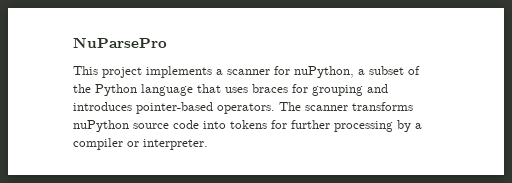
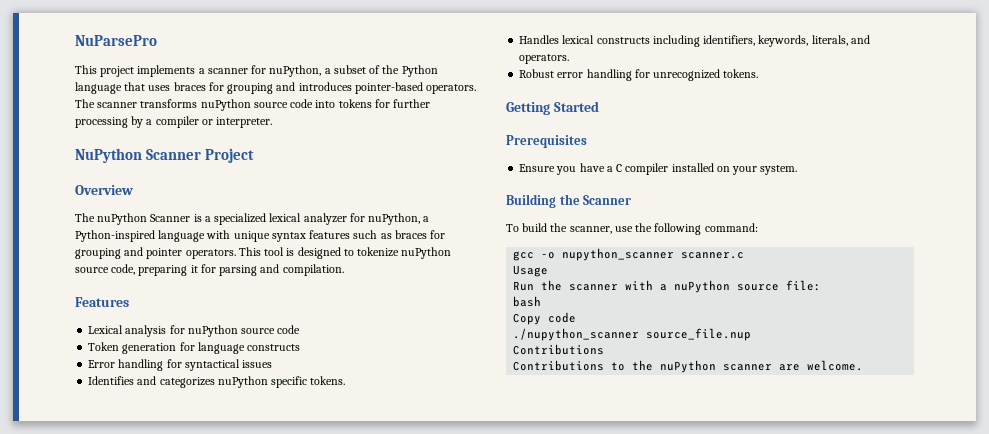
(208, 144) none -> [75,148,255,163] [75,185,133,195] [75,213,430,225] [75,230,446,242] [75,247,452,259] [75,264,344,276] [75,297,129,307] [88,325,301,337] [88,342,301,354] [88,359,273,371] [88,376,346,388] [519,35,870,47] [519,54,570,64] [519,69,759,81] [506,101,599,115] [506,135,587,148] [519,163,798,175] [506,194,632,208] [506,223,758,235] [513,248,745,261] [513,265,549,277] [513,280,822,293] [513,296,542,307] [513,312,577,325] [513,328,752,341] [513,344,605,355] [513,360,864,373] // NuPython Scanner Project // Overview // The nuPython Scanner is a specialized lexical analyzer for nuPython, a Python-inspired language with unique syntax features such as braces for grouping and pointer operators. This tool is designed to tokenize nuPython source code, preparing it for parsing and compilation. // Features // Lexical analysis for nuPython source code // Token generation for language constructs // Error handling for syntactical issues // Identifies and categorizes nuPython specific tokens. // Handles lexical constructs including identifiers, keywords, literals, and operators. // Robust error handling for unrecognized tokens. // Getting Started // Prerequisites // Ensure you have a C compiler installed on your system. // Building the Scanner // To build the scanner, use the following command: // gcc -o nupython_scanner scanner.c // Usage // Run the scanner with a nuPython source file: // bash // Copy code // ./nupython_scanner source_file.nup // Contributions // Contributions to the nuPython scanner are welcome.

